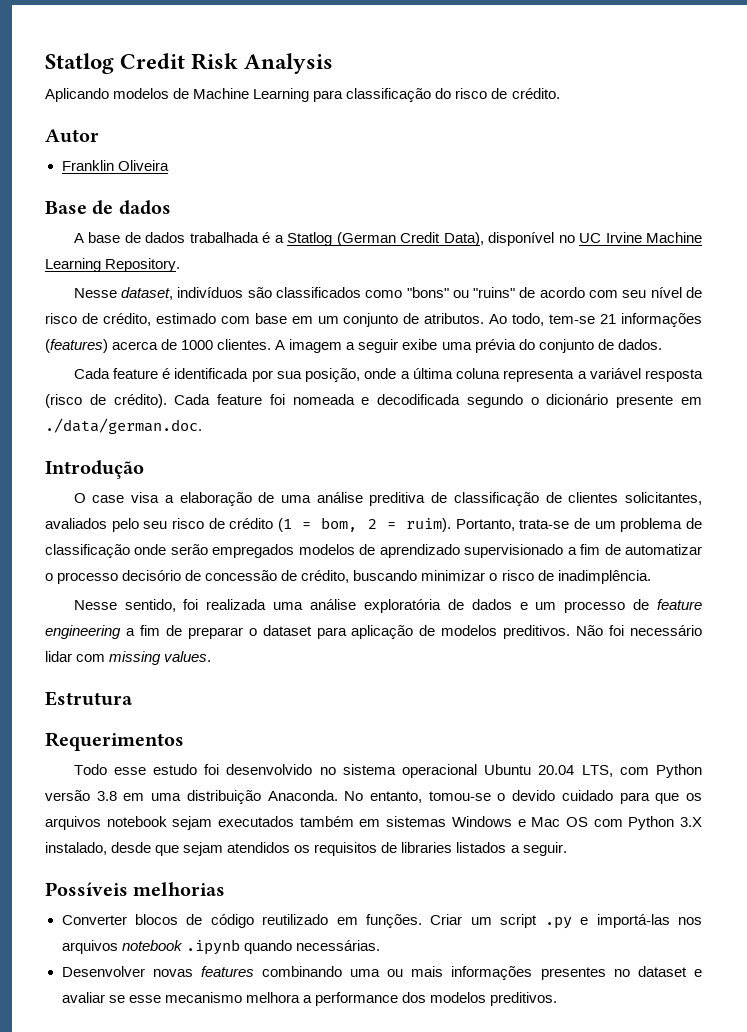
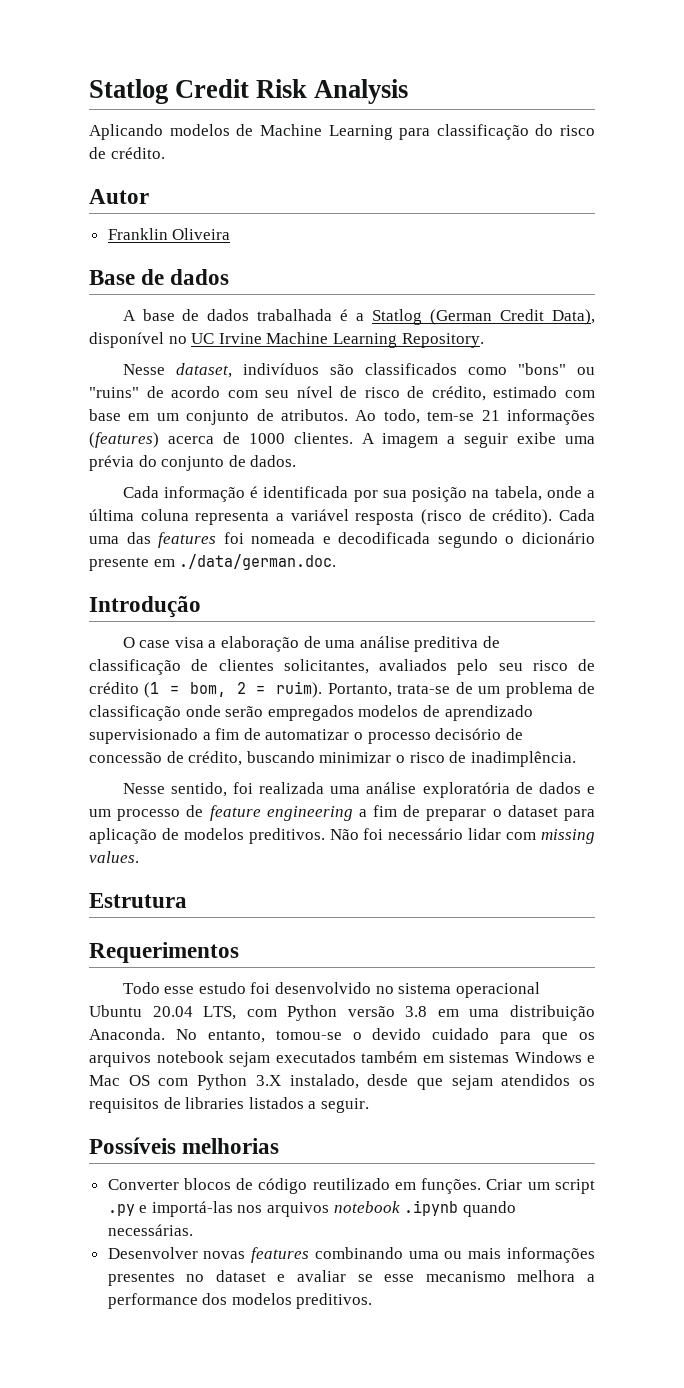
[112,368,158,379] feature -> [163,486,245,502] informação
[305,368,361,382] posição, -> [412,486,542,502] posição na tabela,
[217,394,263,405] feature -> [89,532,217,548] uma das features

